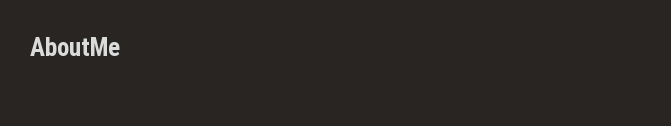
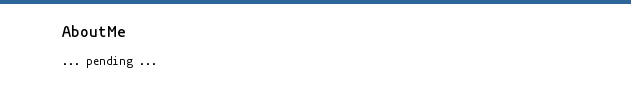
(120, 46) none -> [62,56,157,68] // ... pending ...

